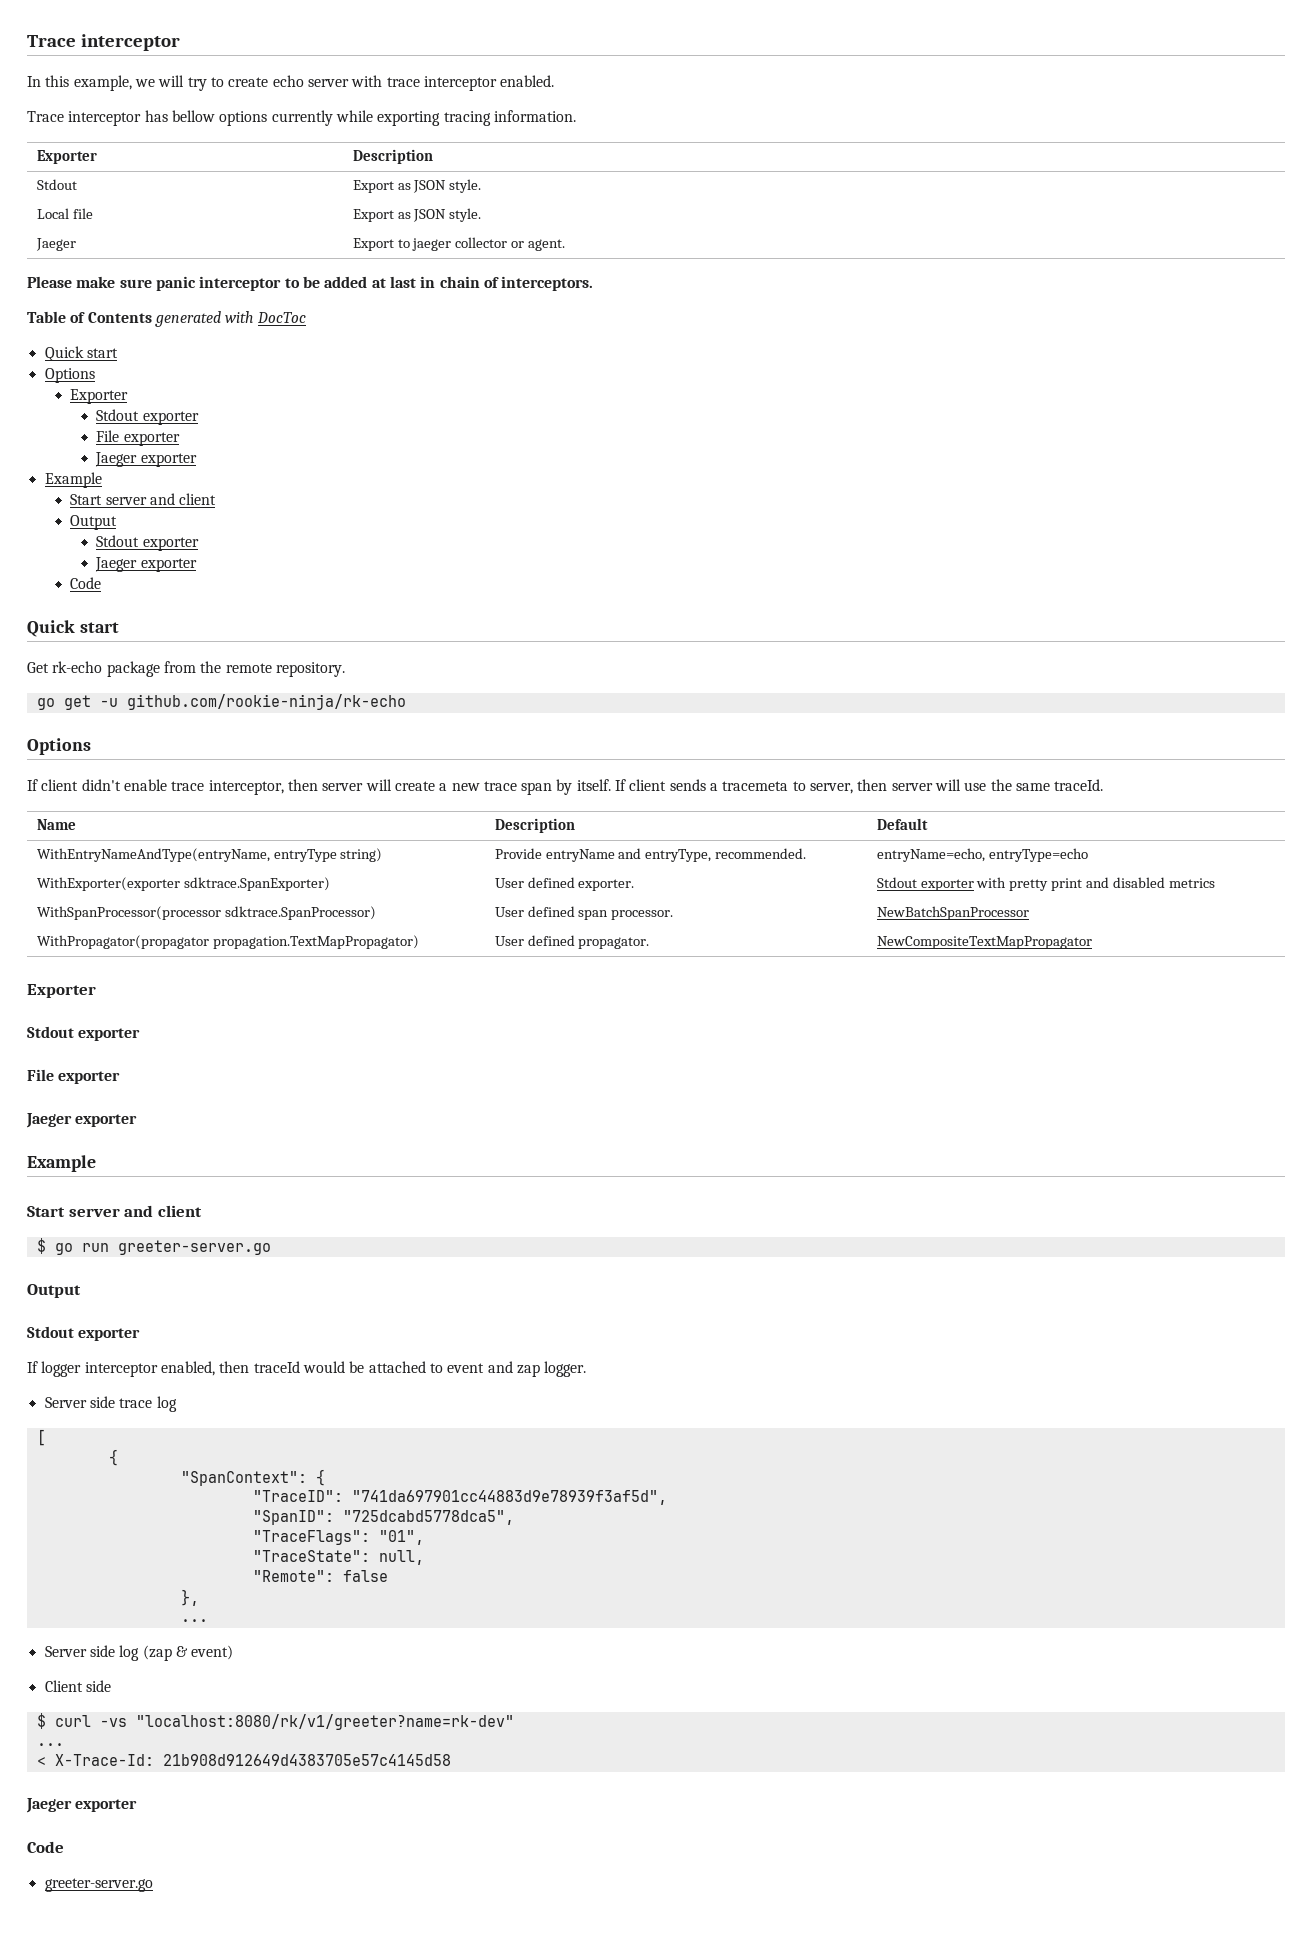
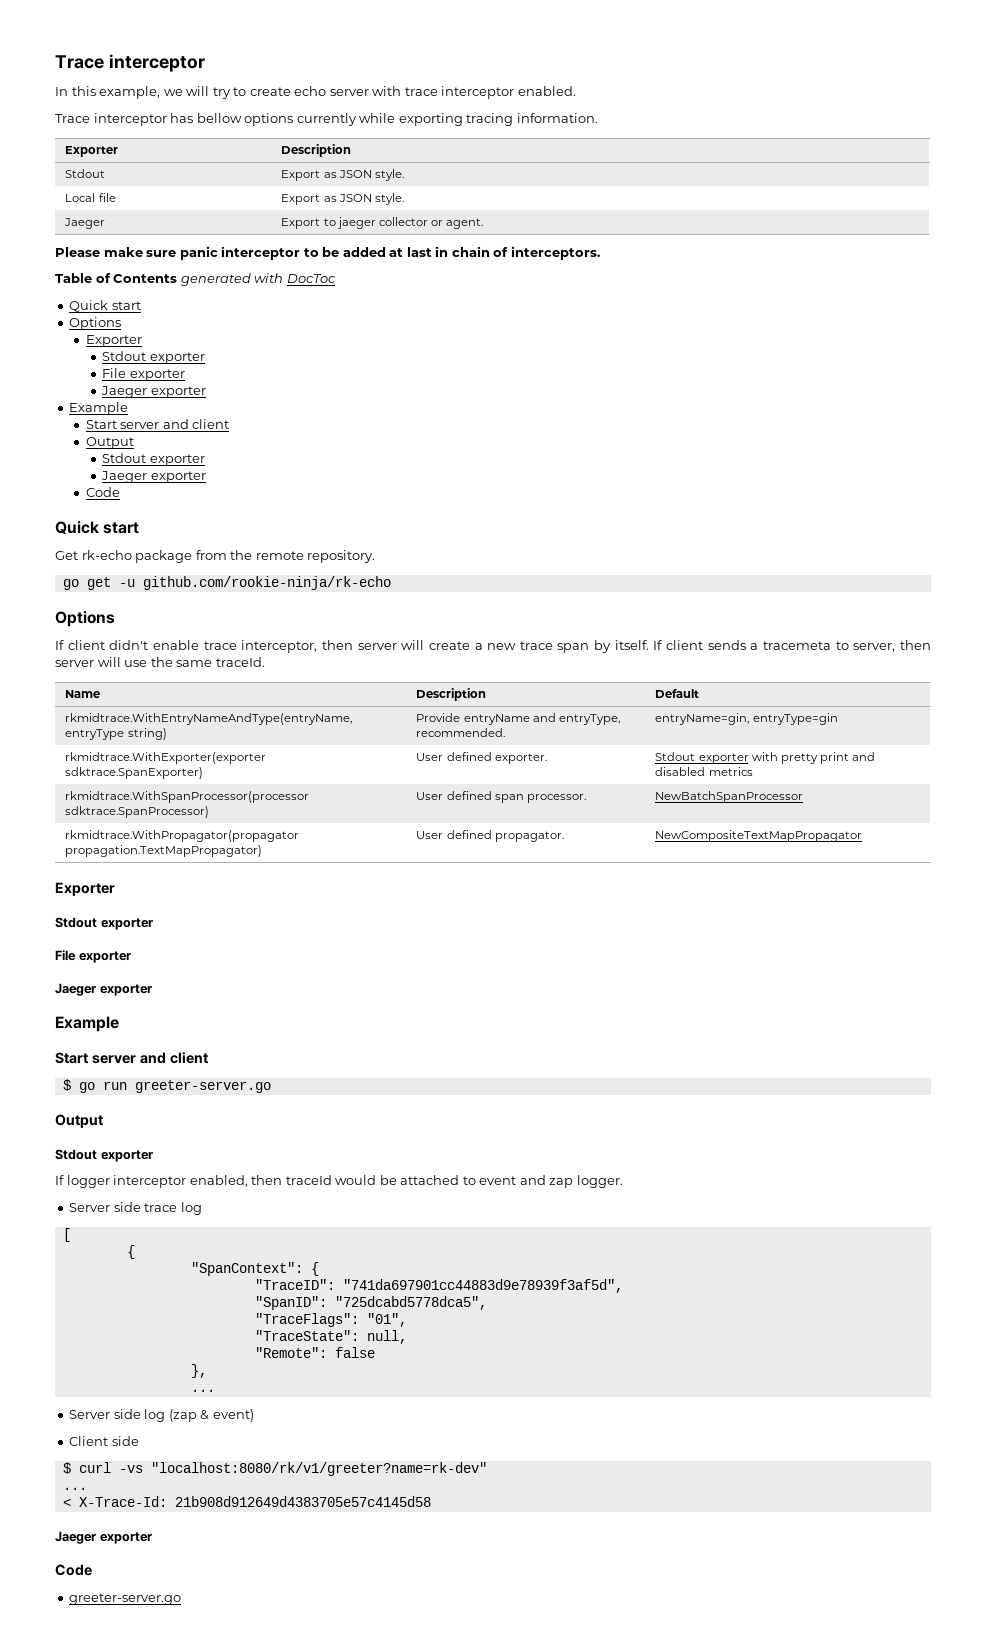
[36,848,270,862] WithEntryNameAndType(entryName, -> [65,713,353,725] rkmidtrace.WithEntryNameAndType(entryName,
[876,848,1088,862] [36,877,180,891] entryName=echo, entryType=echo // WithExporter(exporter -> [655,713,838,725] [65,752,267,764] entryName=gin, entryType=gin // rkmidtrace.WithExporter(exporter
[36,906,221,920] WithSpanProcessor(processor -> [65,791,310,803] rkmidtrace.WithSpanProcessor(processor
[36,935,209,949] WithPropagator(propagator -> [65,830,300,842] rkmidtrace.WithPropagator(propagator

